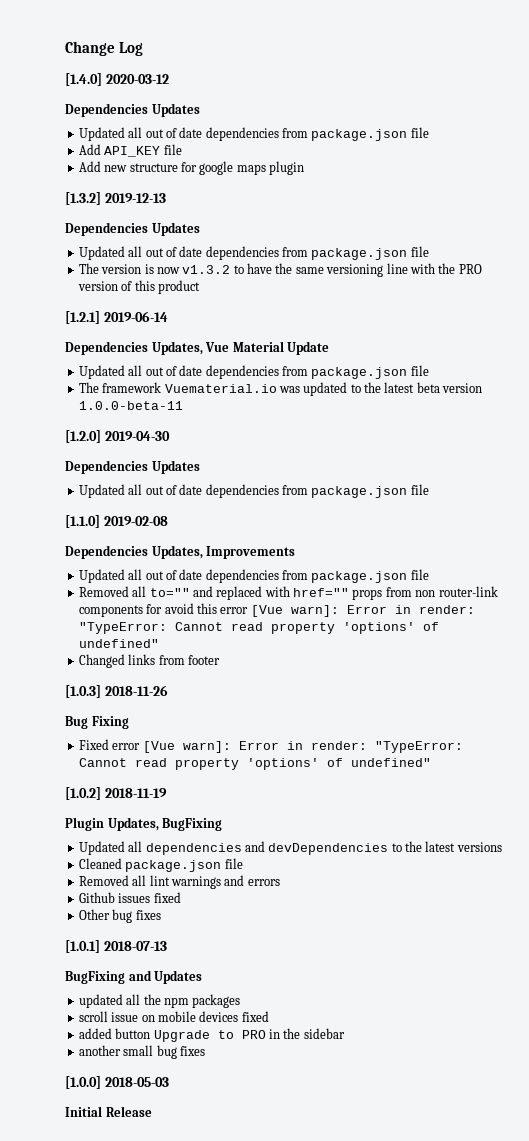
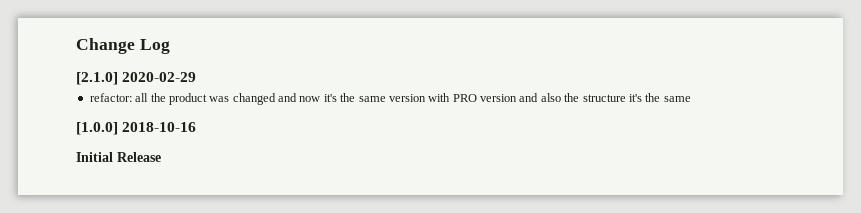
[65,73,169,86] [65,103,200,117] [78,127,429,141] [78,144,182,157] [78,161,304,175] [65,192,166,205] [65,222,200,236] [78,246,429,260] [78,263,482,277] [77,280,200,294] [65,311,168,324] [65,341,330,355] [78,365,429,379] [78,382,483,396] [78,401,183,410] [65,430,170,443] [65,460,200,474] [78,484,429,498] [65,515,168,528] [65,545,296,559] [78,569,429,583] [78,586,498,600] [78,603,475,617] [78,622,439,634] [78,639,159,648] [78,654,220,668] [65,685,168,698] [65,716,129,729] [78,739,463,753] [78,758,431,770] [65,787,167,800] [65,817,223,831] [78,841,502,855] [78,858,243,872] [78,875,280,889] [78,892,181,903] [78,909,161,923] [65,940,167,953] [65,970,203,984] [78,994,241,1008] [78,1011,269,1022] [78,1028,345,1042] [78,1045,205,1059] [1.4.0] 2020-03-12 // Dependencies Updates // Updated all out of date dependencies from package.json file // Add API_KEY file // Add new structure for google maps plugin // [1.3.2] 2019-12-13 // Dependencies Updates // Updated all out of date dependencies from package.json file // The version is now v1.3.2 to have the same versioning line with the PRO version of this product // [1.2.1] 2019-06-14 // Dependencies Updates, Vue Material Update // Updated all out of date dependencies from package.json file // The framework Vuematerial.io was updated to the latest beta version 1.0.0-beta-11 // [1.2.0] 2019-04-30 // Dependencies Updates // Updated all out of date dependencies from package.json file // [1.1.0] 2019-02-08 // Dependencies Updates, Improvements // Updated all out of date dependencies from package.json file // Removed all to="" and replaced with href="" props from non router-link components for avoid this error [Vue warn]: Error in render: "TypeError: Cannot read property 'options' of undefined" // Changed links from footer // [1.0.3] 2018-11-26 // Bug Fixing // Fixed error [Vue warn]: Error in render: "TypeError: Cannot read property 'options' of undefined" // [1.0.2] 2018-11-19 // Plugin Updates, BugFixing // Updated all dependencies and devDependencies to the latest versions // Cleaned package.json file // Removed all lint warnings and errors // Github issues fixed // Other bug fixes // [1.0.1] 2018-07-13 // BugFixing and Updates // updated all the npm packages // scroll issue on mobile devices fixed // added button Upgrade to PRO in the sidebar // another small bug fixes -> [76,72,197,85] [89,93,691,105] [2.1.0] 2020-02-29 // refactor: all the product was changed and now it's the same version with PRO version and also the structure it's the same
[104,1077,169,1087] 2018-05-03 -> [122,122,197,132] 2018-10-16

